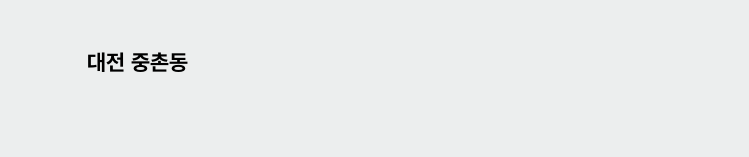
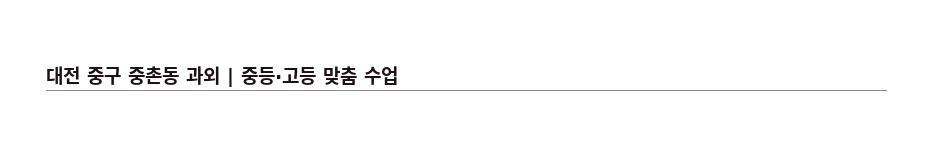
[130,52,188,72] 중촌동 -> [87,66,398,87] 중구 중촌동 과외 | 중등·고등 맞춤 수업

